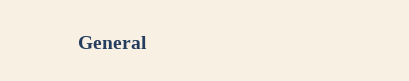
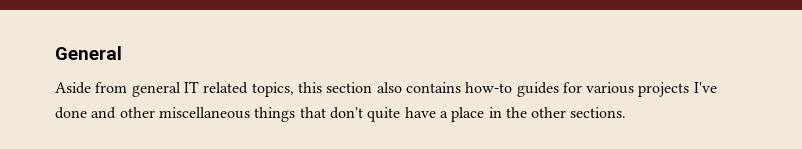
(147, 42) none -> [55,81,717,97] [55,107,627,122] // Aside from general IT related topics, this section also contains how-to guides for various projects I've done and other miscellaneous things that don't quite have a place in the other sections.

